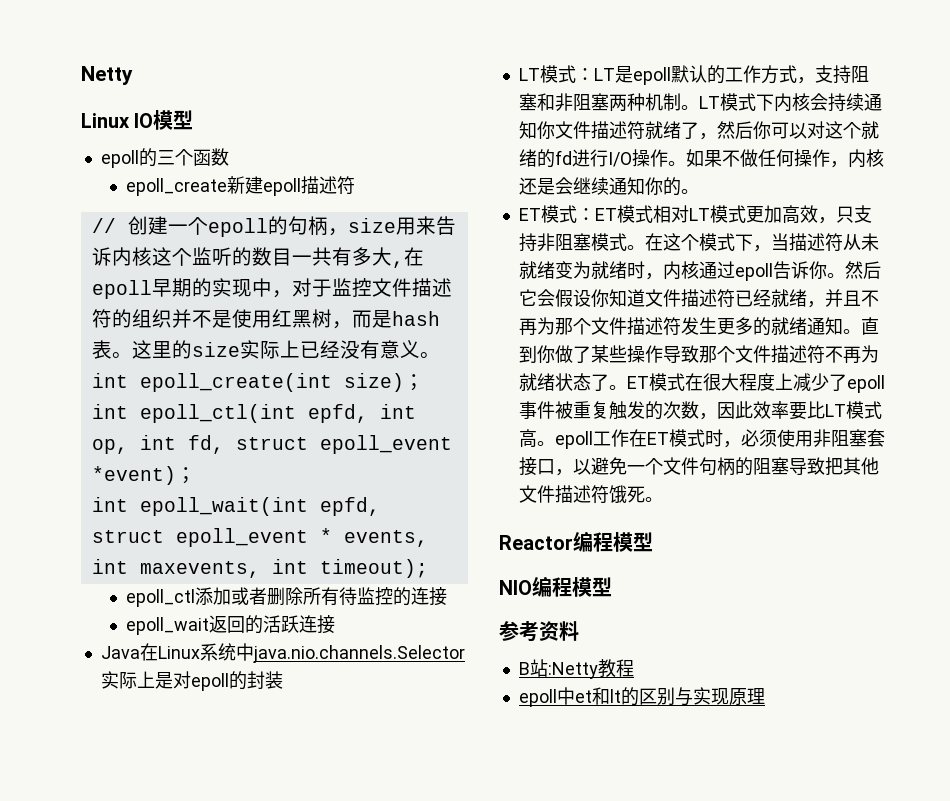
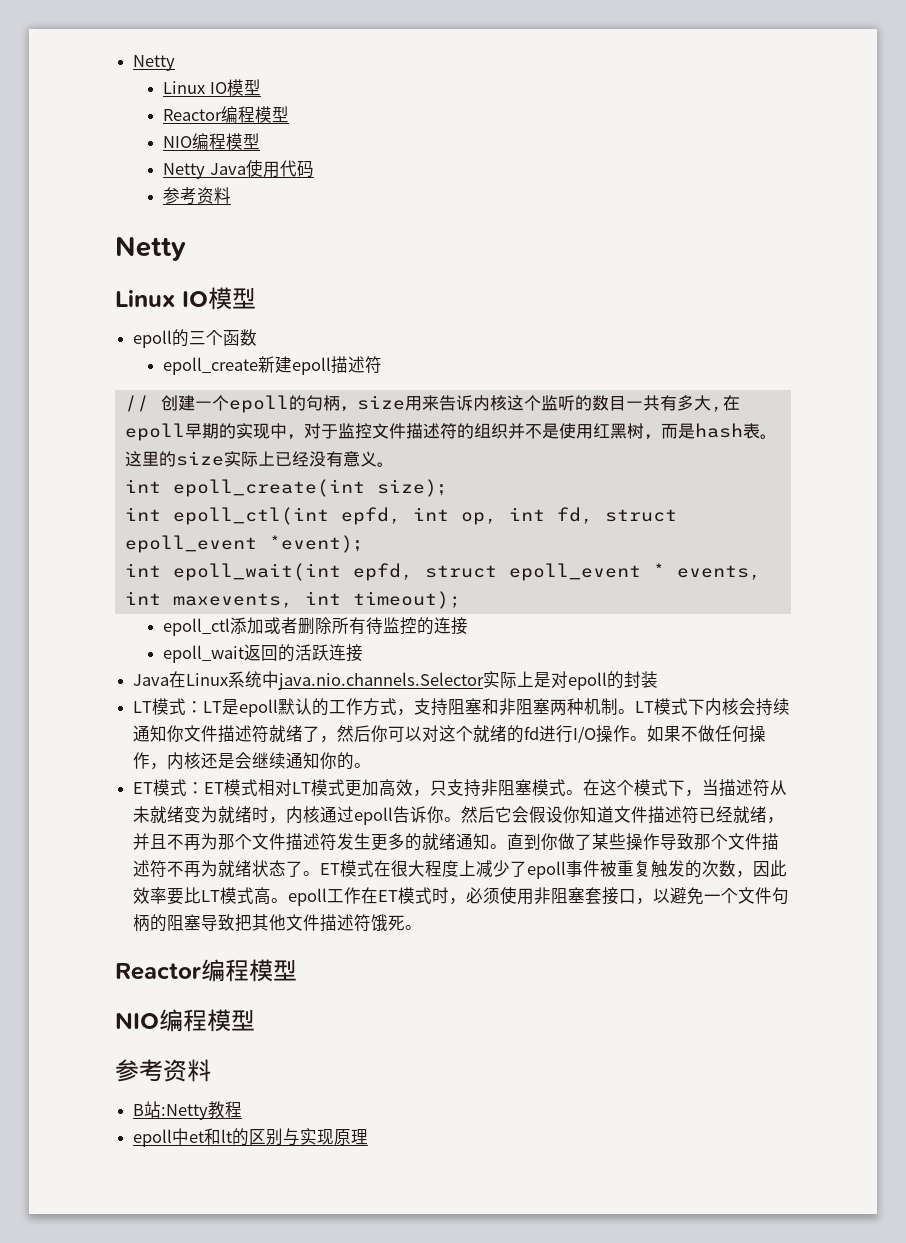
[81,66,133,85] [81,110,194,130] Netty // Linux IO模型 -> [133,55,176,71] [163,79,261,96] [163,106,290,123] [163,133,261,150] [163,160,314,179] [163,187,232,205] [115,236,186,261] [115,287,256,310] Netty // Linux IO模型 // Reactor编程模型 // NIO编程模型 // Netty Java使用代码 // 参考资料 // Netty // Linux IO模型

